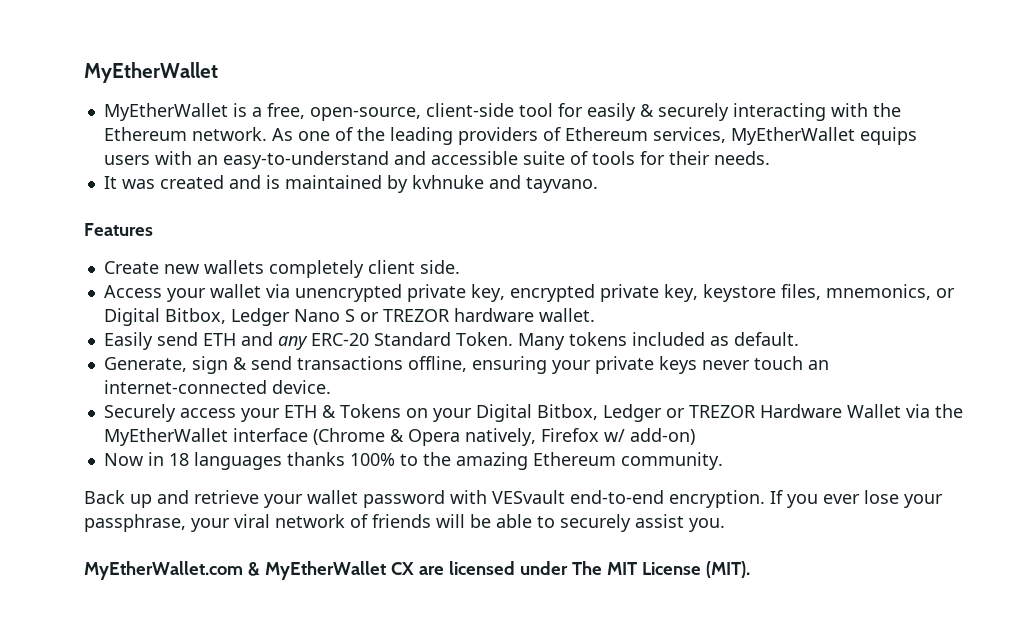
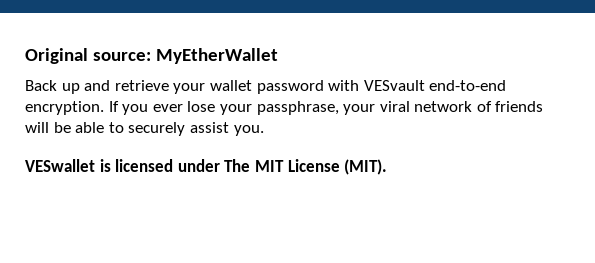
[84,62,218,83] [103,103,901,121] [103,127,917,145] [103,151,770,169] [103,175,598,193] [84,223,153,236] [103,260,460,278] [103,284,955,302] [103,308,595,326] [103,332,799,350] [103,356,829,374] [103,380,331,394] [103,404,963,422] [103,428,695,446] [103,452,723,470] MyEtherWallet // MyEtherWallet is a free, open-source, client-side tool for easily & securely interacting with the Ethereum network. As one of the leading providers of Ethereum services, MyEtherWallet equips users with an easy-to-understand and accessible suite of tools for their needs. // It was created and is maintained by kvhnuke and tayvano. // Features // Create new wallets completely client side. // Access your wallet via unencrypted private key, encrypted private key, keystore files, mnemonics, or Digital Bitbox, Ledger Nano S or TREZOR hardware wallet. // Easily send ETH and any ERC-20 Standard Token. Many tokens included as default. // Generate, sign & send transactions offline, ensuring your private keys never touch an internet-connected device. // Securely access your ETH & Tokens on your Digital Bitbox, Ledger or TREZOR Hardware Wallet via the MyEtherWallet interface (Chrome & Opera natively, Firefox w/ add-on) // Now in 18 languages thanks 100% to the amazing Ethereum community. -> [25,48,279,64] Original source: MyEtherWallet
[84,561,444,580] MyEtherWallet.com & MyEtherWallet CX are -> [25,159,111,172] VESwallet is

